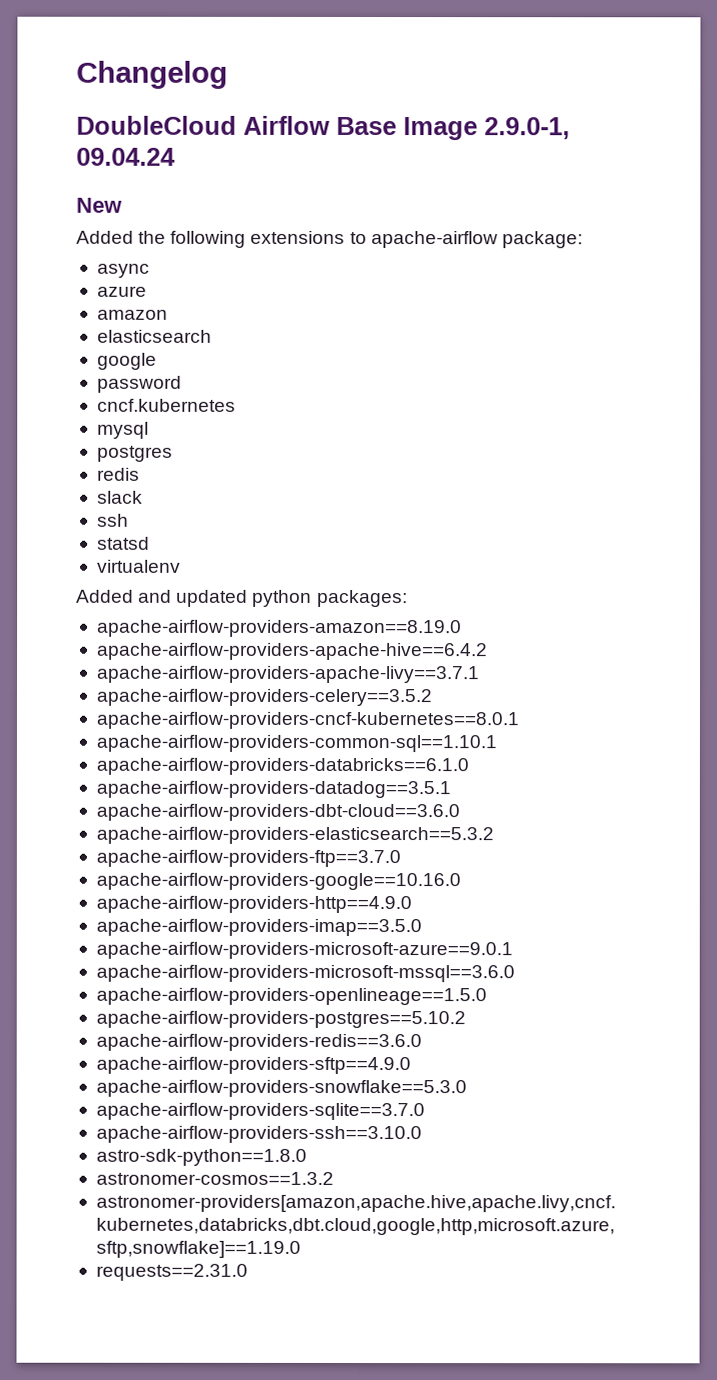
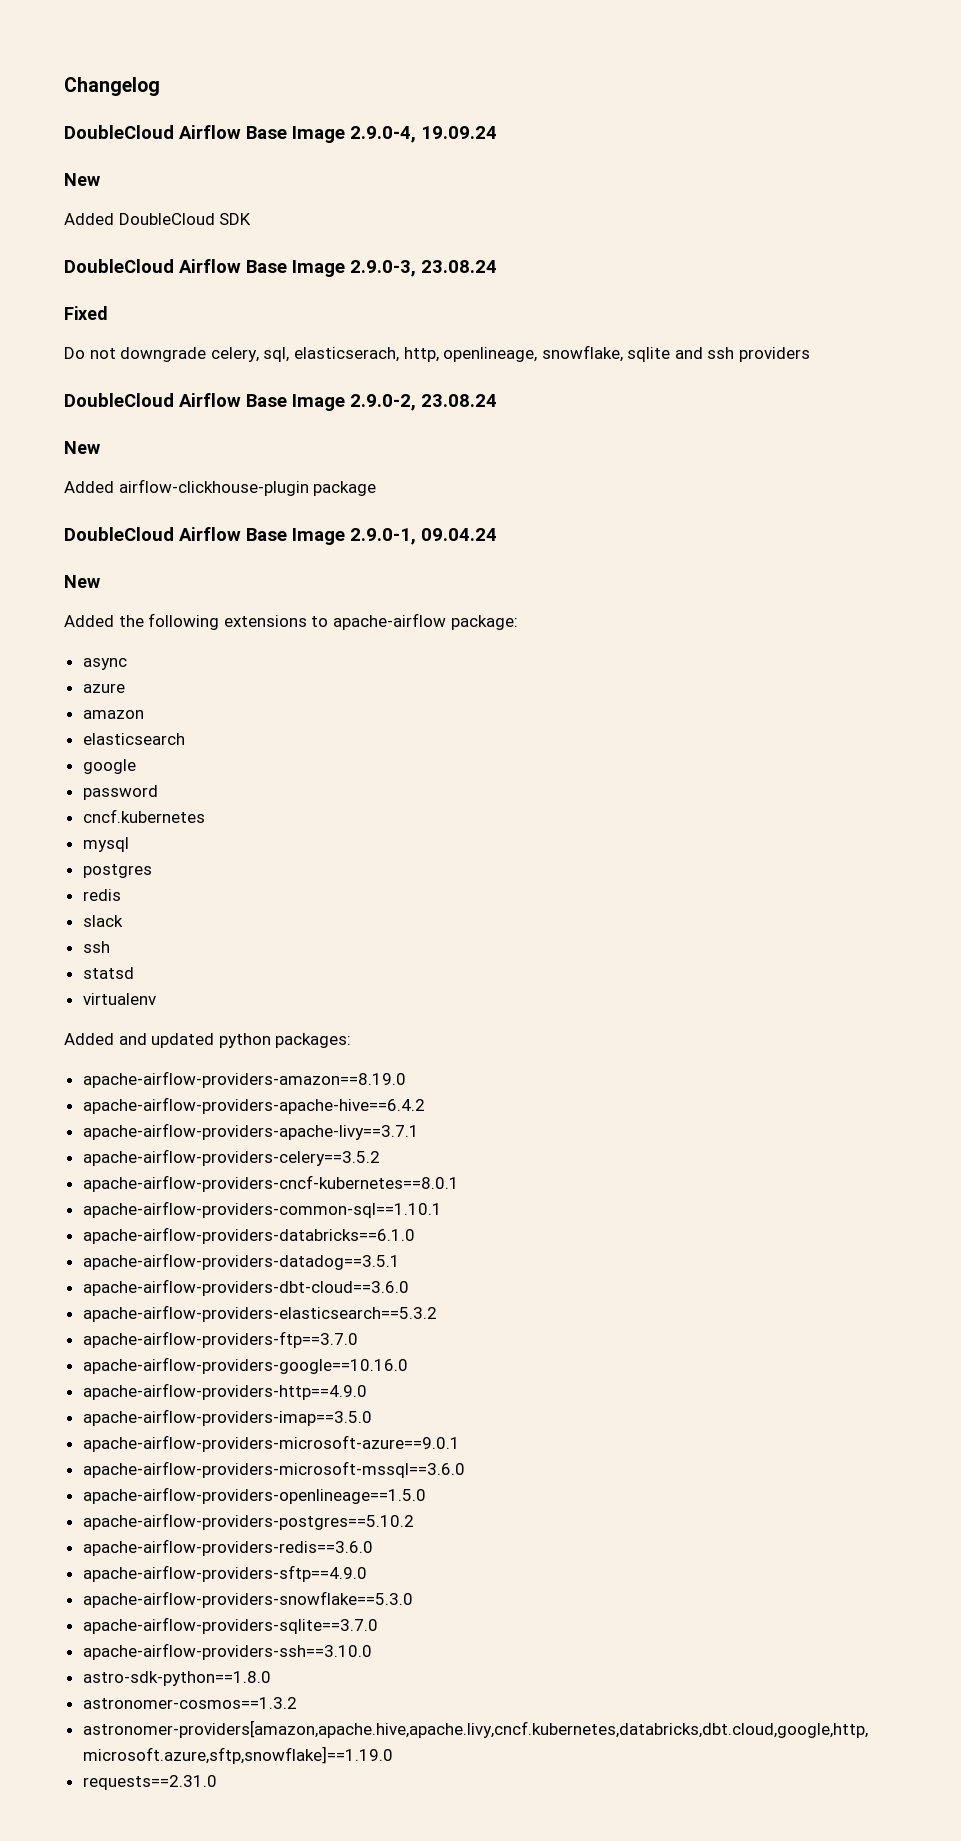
(228, 74) none -> [64,125,497,143] [64,173,100,186] [64,213,252,225] [64,259,497,277] [64,306,108,320] [64,345,811,362] [64,393,497,411] [64,441,100,454] [64,479,377,496] // DoubleCloud Airflow Base Image 2.9.0-4, 19.09.24 // New // Added DoubleCloud SDK // DoubleCloud Airflow Base Image 2.9.0-3, 23.08.24 // Fixed // Do not downgrade celery, sql, elasticserach, http, openlineage, snowflake, sqlite and ssh providers // DoubleCloud Airflow Base Image 2.9.0-2, 23.08.24 // New // Added airflow-clickhouse-plugin package

